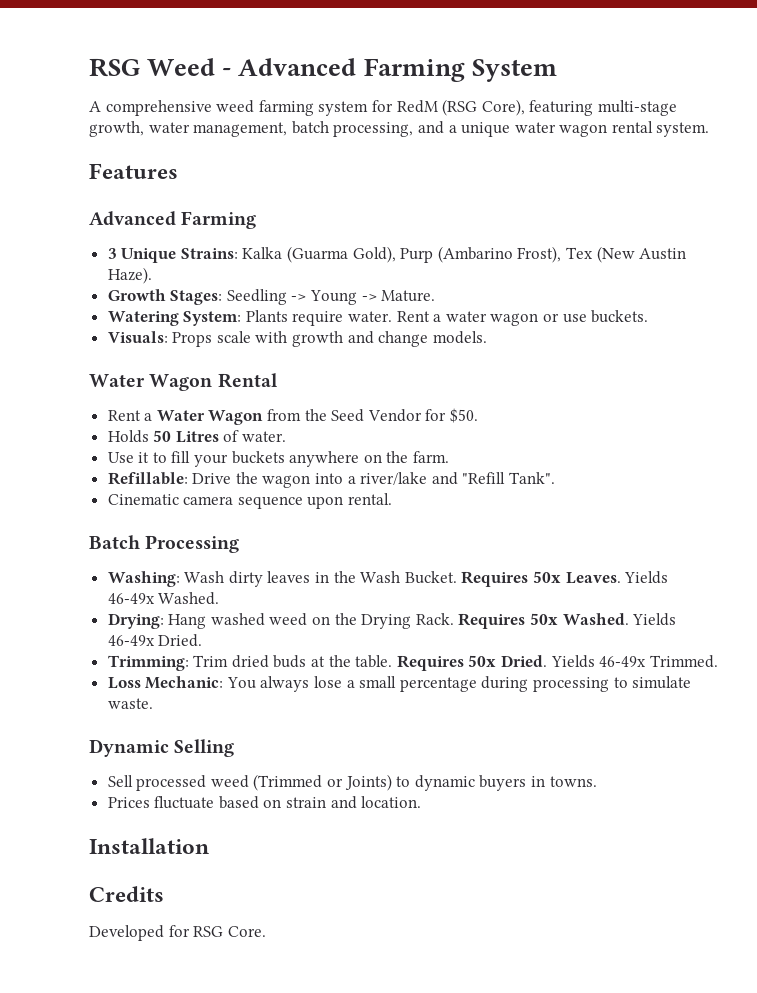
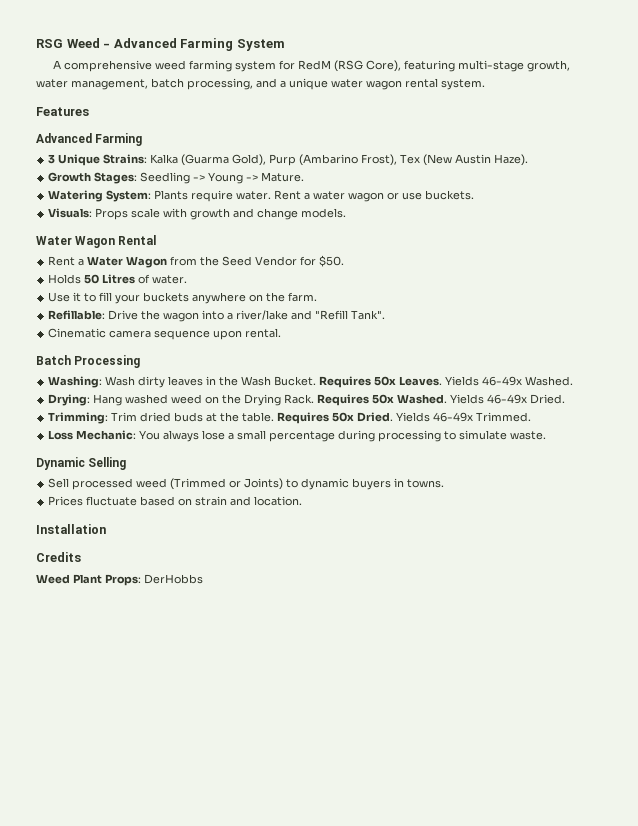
[89,925,266,941] Developed for RSG Core. -> [36,574,203,586] Weed Plant Props: DerHobbs

